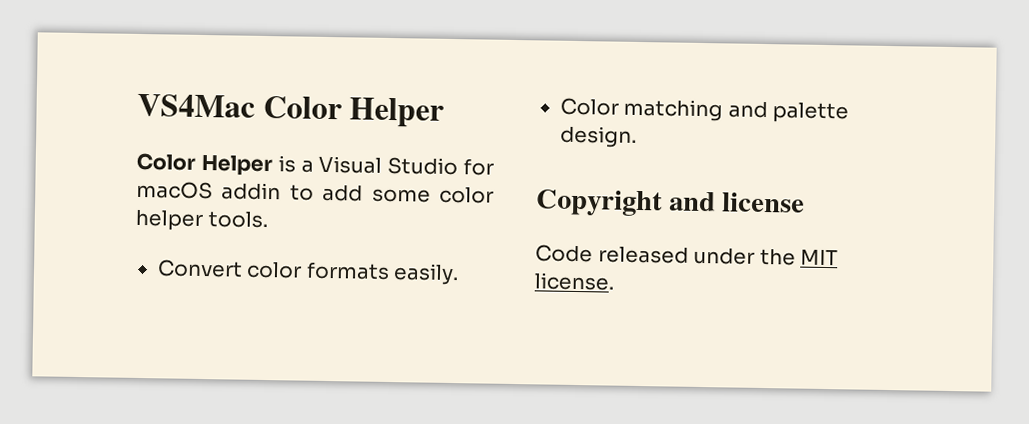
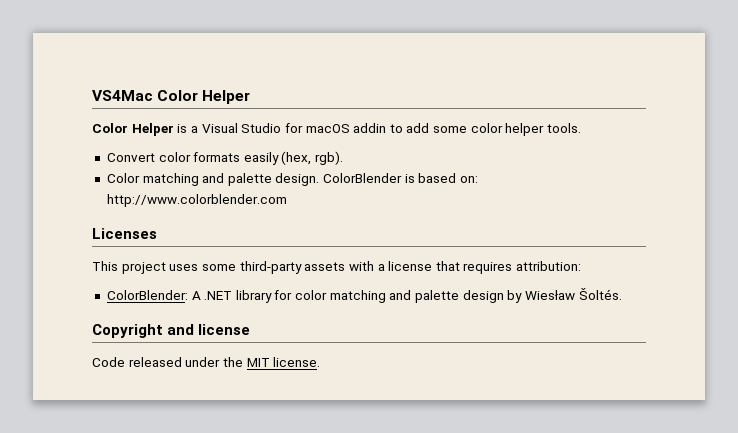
[393,263,460,286] easily. -> [243,151,344,165] easily (hex, rgb).
(637, 136) none -> [323,173,479,183] [106,194,287,207] [92,228,157,239] [92,261,582,274] [106,288,622,303] ColorBlender is based on: http://www.colorblender.com // Licenses // This project uses some third-party assets with a license that requires attribution: // ColorBlender: A .NET library for color matching and palette design by Wiesław Šoltés.

